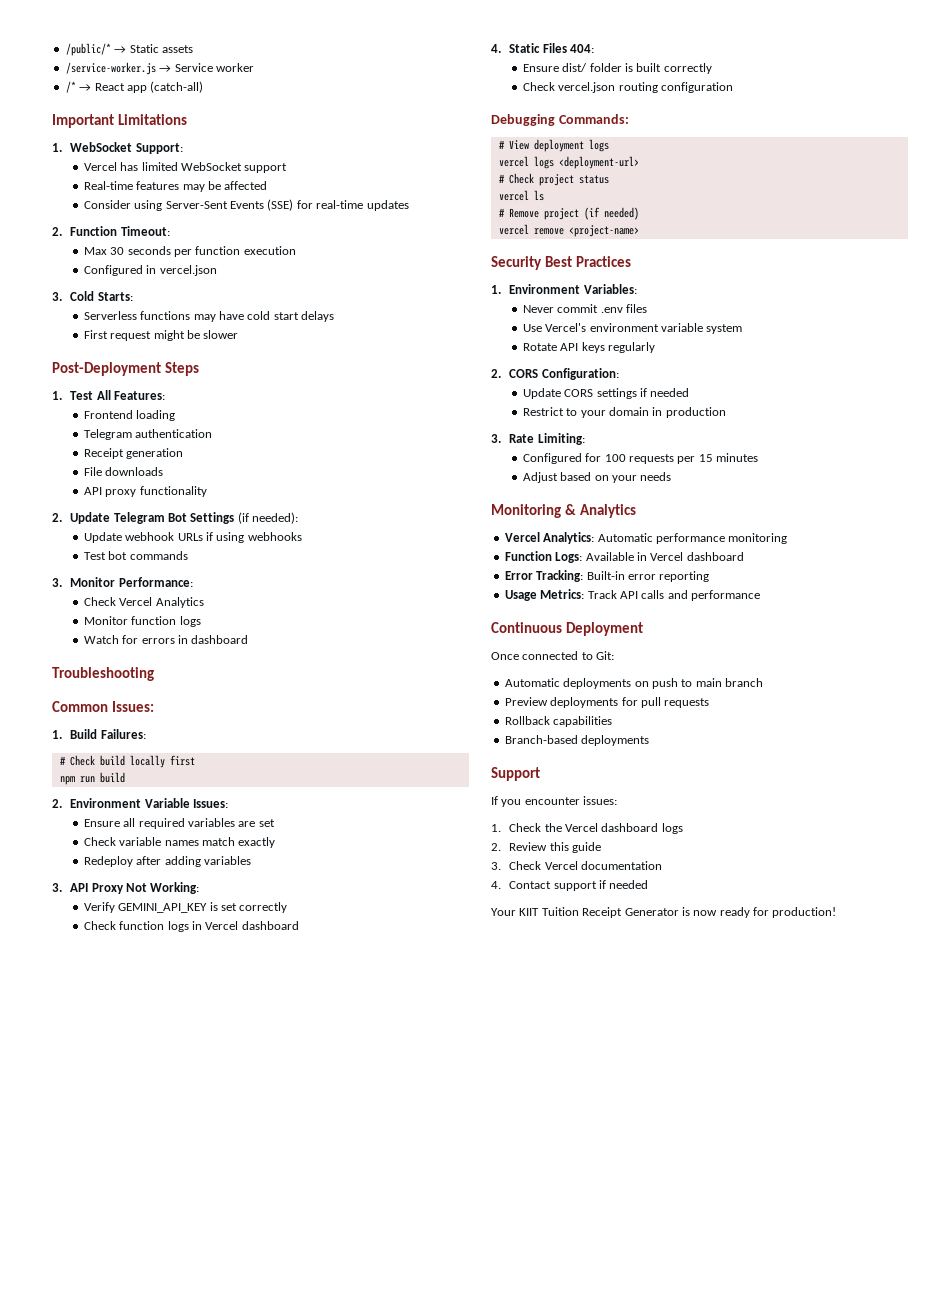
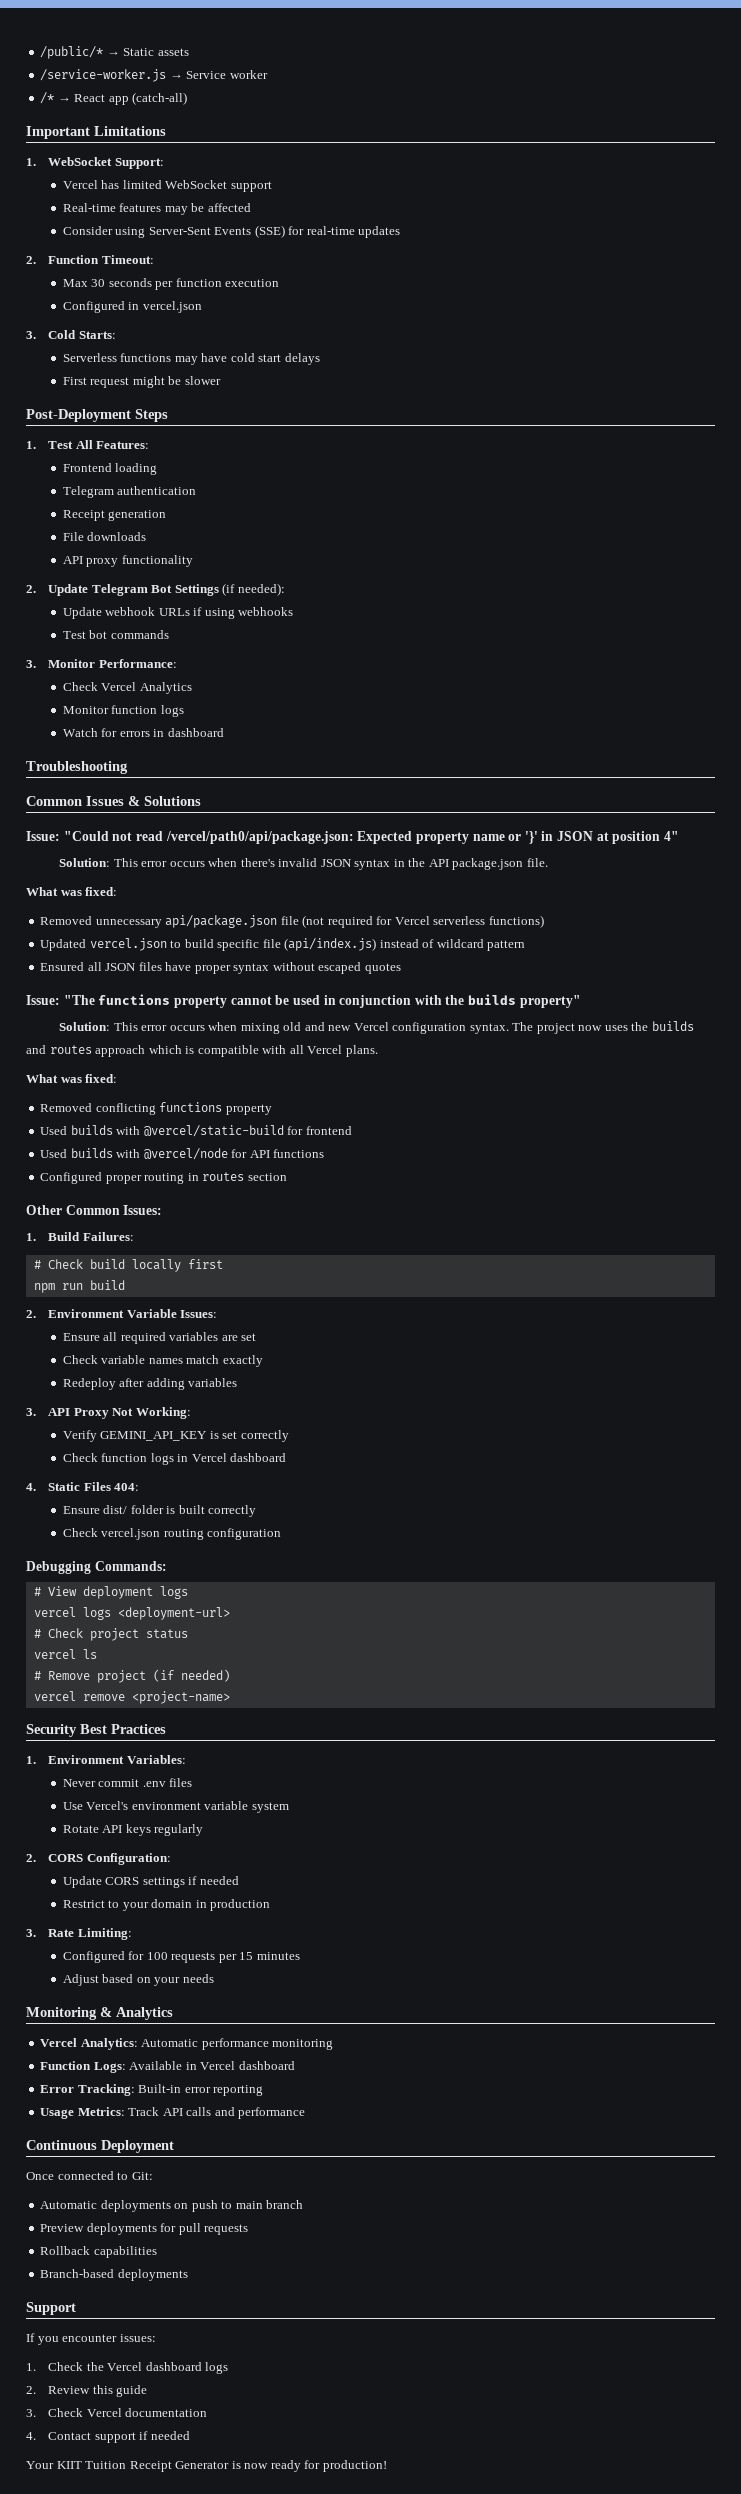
(108, 706) none -> [86,796,201,806] [26,831,680,844] [59,858,548,870] [26,887,118,896] [40,915,544,928] [40,938,526,951] [40,962,401,974] [26,994,581,1008] [59,1021,694,1034] [26,1045,378,1057] [26,1074,118,1083] [40,1102,272,1115] [40,1125,352,1137] [40,1148,325,1160] [40,1172,287,1184] [26,1205,120,1215] Issues & Solutions // Issue: "Could not read /vercel/path0/api/package.json: Expected property name or '}' in JSON at position 4" // Solution: This error occurs when there's invalid JSON syntax in the API package.json file. // What was fixed: // Removed unnecessary api/package.json file (not required for Vercel serverless functions) // Updated vercel.json to build specific file (api/index.js) instead of wildcard pattern // Ensured all JSON files have proper syntax without escaped quotes // Issue: "The functions property cannot be used in conjunction with the builds property" // Solution: This error occurs when mixing old and new Vercel configuration syntax. The project now uses the builds and routes approach which is compatible with all Vercel plans. // What was fixed: // Removed conflicting functions property // Used builds with @vercel/static-build for frontend // Used builds with @vercel/node for API functions // Configured proper routing in routes section // Other Common

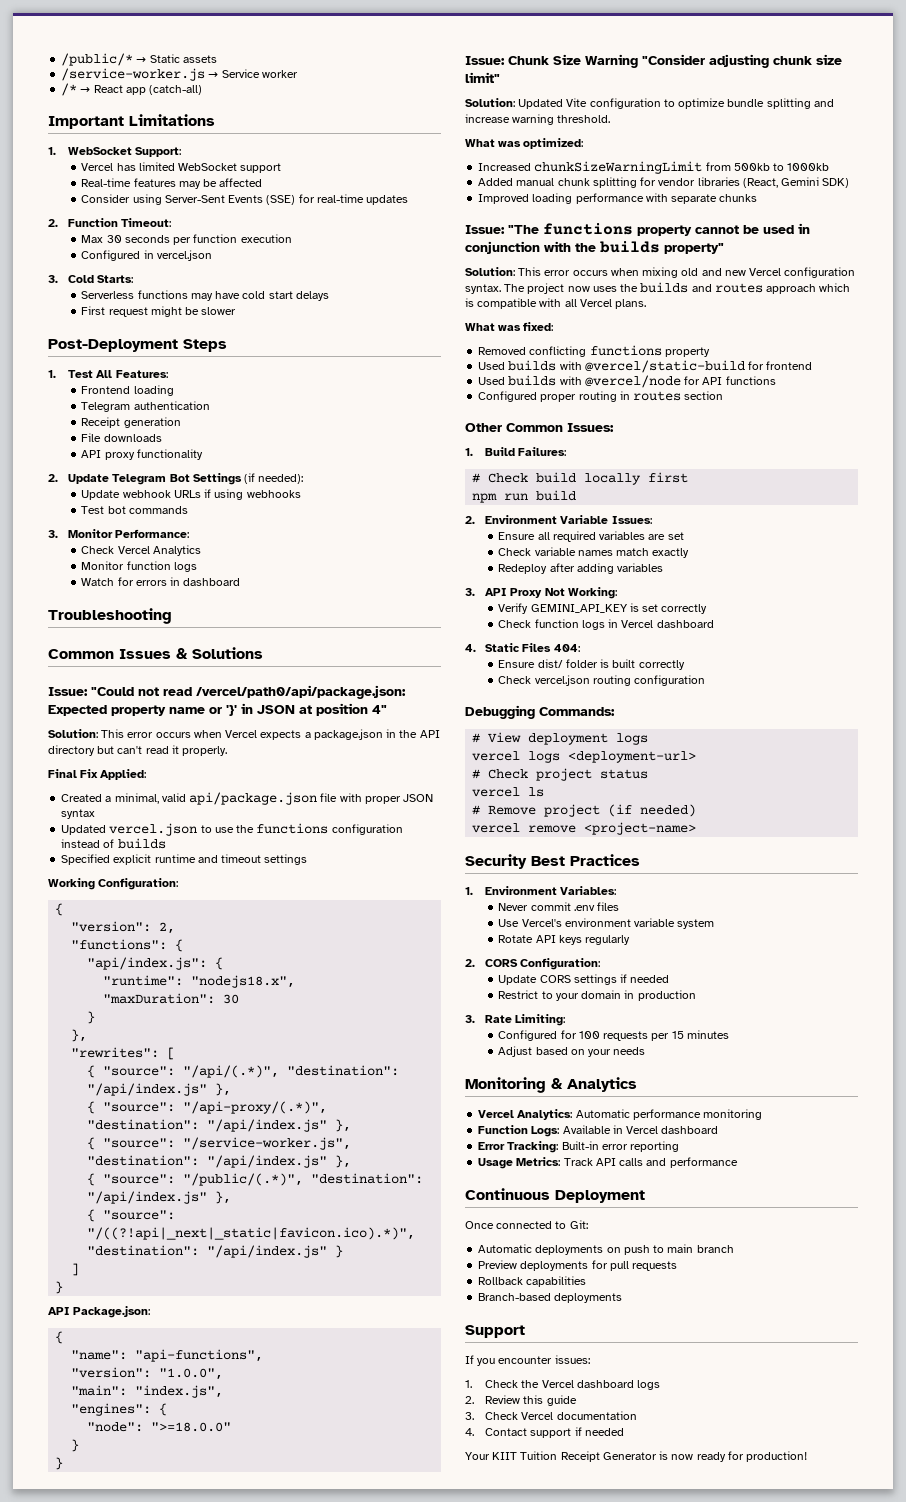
[240,858,548,870] [26,887,118,896] [40,915,544,928] [40,938,526,951] [40,962,401,974] there's invalid JSON syntax in the API package.json file. // What was fixed: // Removed unnecessary api/package.json file (not required for Vercel serverless functions) // Updated vercel.json to build specific file (api/index.js) instead of wildcard pattern // Ensured all JSON files have proper syntax without escaped quotes -> [225,729,440,740] [48,745,228,756] [48,769,147,780] [61,792,434,805] [61,809,96,819] [61,823,403,836] [61,838,166,849] [61,854,308,865] [48,878,179,890] [55,903,64,916] [71,921,176,934] [71,939,184,952] [87,957,224,970] [103,975,296,988] [103,993,240,1004] [87,1011,96,1024] [71,1029,88,1042] [71,1047,176,1060] [87,1065,400,1078] [87,1083,232,1096] [87,1101,328,1114] [87,1119,352,1132] [87,1137,352,1150] [87,1155,352,1168] [87,1173,424,1186] [87,1191,232,1204] [87,1209,176,1222] [87,1227,416,1240] [87,1245,344,1258] [71,1263,80,1276] [55,1281,64,1294] [48,1306,151,1318] [55,1331,64,1344] [71,1349,264,1362] [71,1367,224,1380] [71,1385,224,1398] [71,1403,168,1416] [87,1422,232,1432] [71,1439,80,1452] [55,1457,64,1470] [465,54,842,68] [465,72,500,83] [465,98,834,109] [465,114,611,125] [465,138,584,149] [478,161,830,174] [478,177,850,188] [478,193,758,204] Vercel expects a package.json in the API directory but can't read it properly. // Final Fix Applied: // Created a minimal, valid api/package.json file with proper JSON syntax // Updated vercel.json to use the functions configuration instead of builds // Specified explicit runtime and timeout settings // Working Configuration: // { // "version": 2, // "functions": { // "api/index.js": { // "runtime": "nodejs18.x", // "maxDuration": 30 // } // }, // "rewrites": [ // { "source": "/api/(.*)", "destination": "/api/index.js" }, // { "source": "/api-proxy/(.*)", "destination": "/api/index.js" }, // { "source": "/service-worker.js", "destination": "/api/index.js" }, // { "source": "/public/(.*)", "destination": "/api/index.js" }, // { "source": "/((?!api|_next|_static|favicon.ico).*)", "destination": "/api/index.js" } // ] // } // API Package.json: // { // "name": "api-functions", // "version": "1.0.0", // "main": "index.js", // "engines": { // "node": ">=18.0.0" // } // } // Issue: Chunk Size Warning "Consider adjusting chunk size limit" // Solution: Updated Vite configuration to optimize bundle splitting and increase warning threshold. // What was optimized: // Increased chunkSizeWarningLimit from 500kb to 1000kb // Added manual chunk splitting for vendor libraries (React, Gemini SDK) // Improved loading performance with separate chunks

